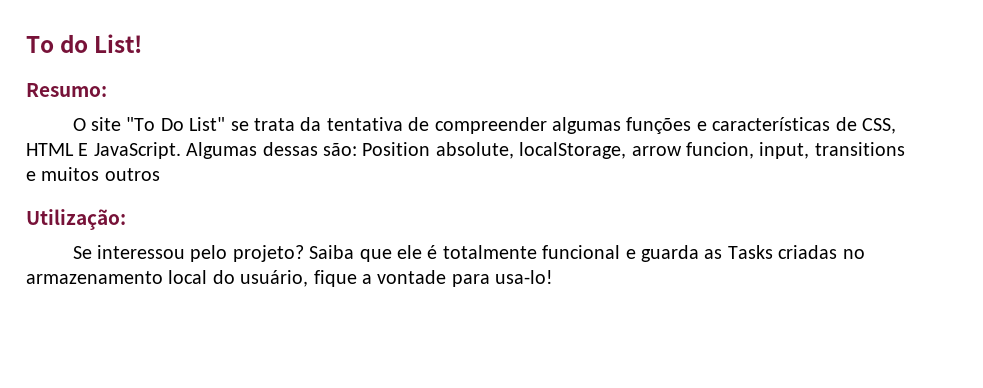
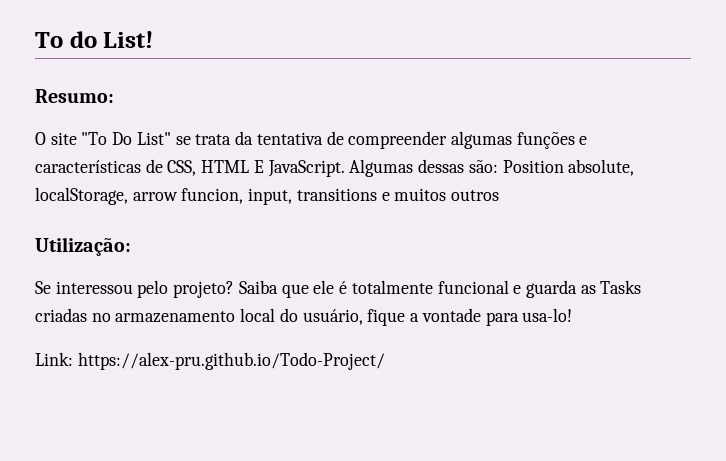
(554, 277) none -> [35,352,385,370] // Link: https://alex-pru.github.io/Todo-Project/

